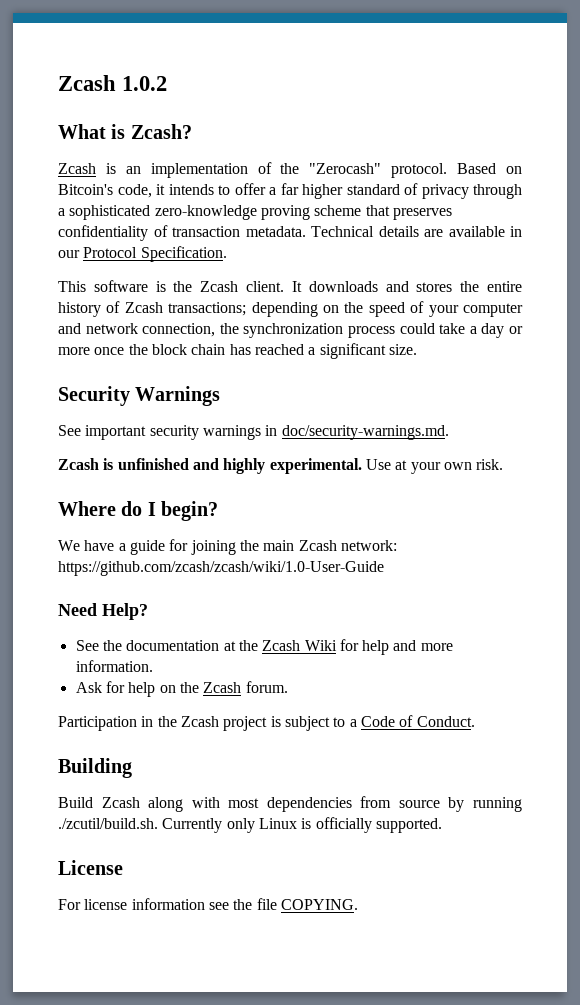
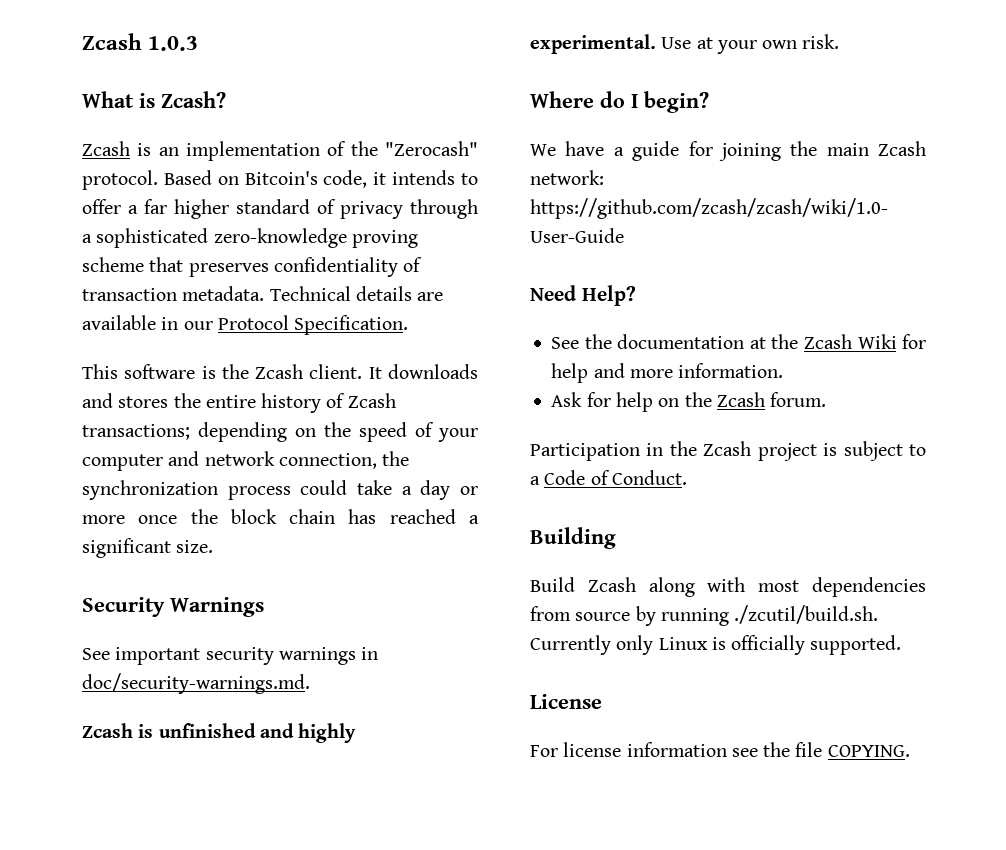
[58,75,168,91] Zcash 1.0.2 -> [82,33,199,51] Zcash 1.0.3

